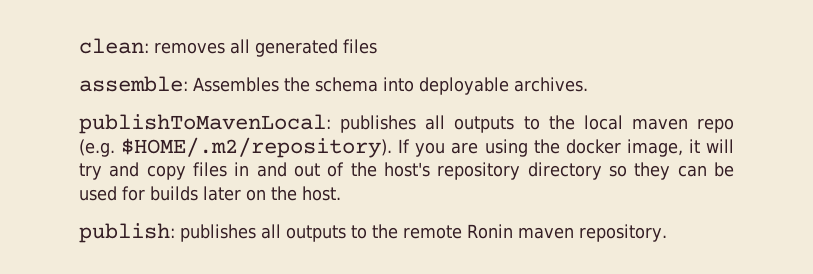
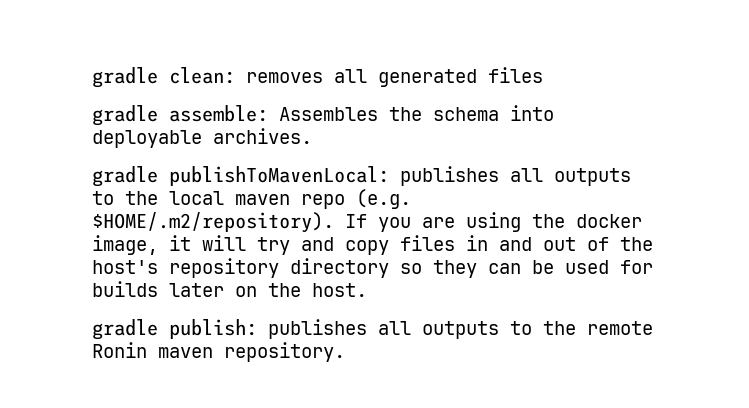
(79, 46) none -> [92,67,158,88] gradle
(377, 46) none -> [92,105,158,126] gradle
(588, 84) none -> [92,166,158,187] gradle
(341, 193) none -> [92,319,158,340] gradle

